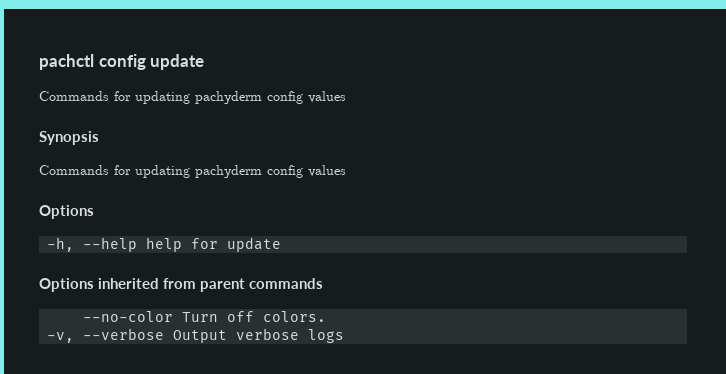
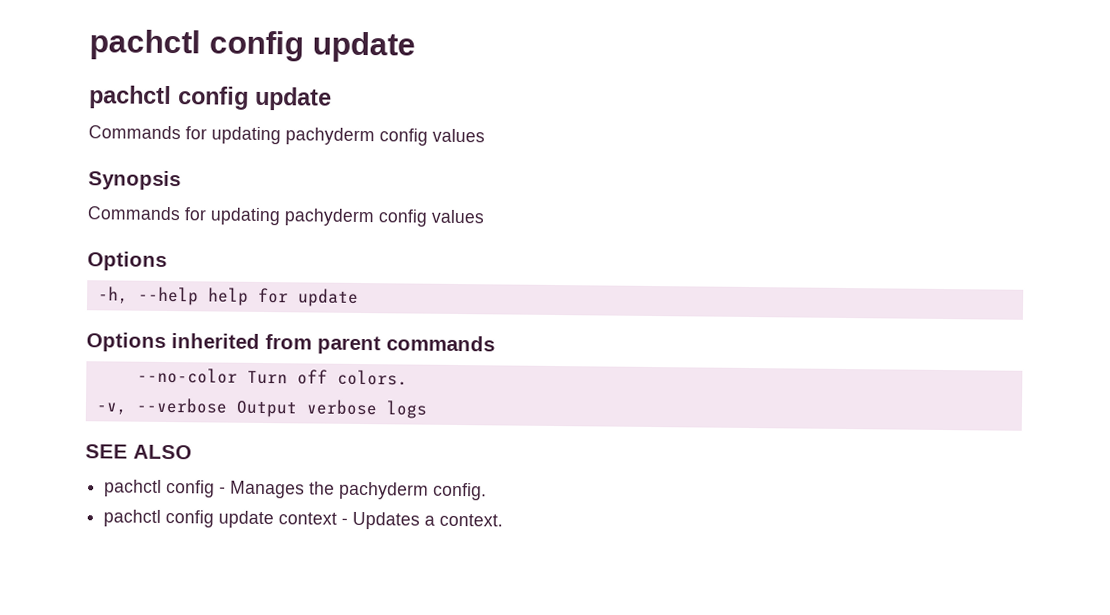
[39,54,205,70] pachctl config update -> [89,29,416,63] [89,85,332,111] pachctl config update // pachctl config update
(345, 336) none -> [85,444,192,460] [104,479,488,501] [103,509,504,530] // SEE ALSO // pachctl config - Manages the pachyderm config. // pachctl config update context - Updates a context.

